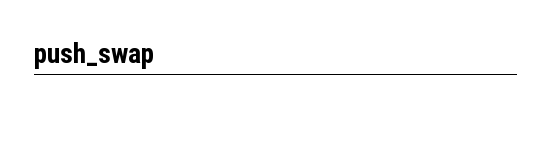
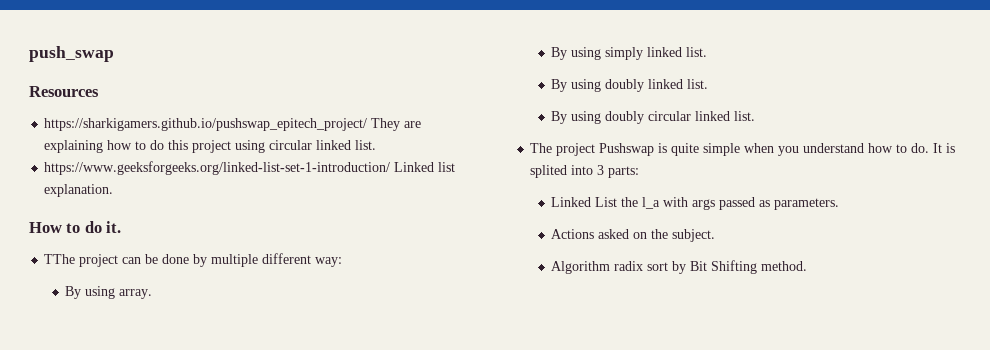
(154, 55) none -> [29,86,99,97] [44,118,422,131] [44,140,377,153] [44,161,456,175] [44,184,114,197] [29,221,122,233] [44,253,343,267] [65,286,153,299] [551,47,708,60] [551,79,709,92] [551,111,756,124] [530,143,956,156] [530,165,640,178] [551,197,840,210] [551,229,716,242] [551,260,808,274] // Resources // https://sharkigamers.github.io/pushswap_epitech_project/ They are explaining how to do this project using circular linked list. // https://www.geeksforgeeks.org/linked-list-set-1-introduction/ Linked list explanation. // How to do it. // TThe project can be done by multiple different way: // By using array. // By using simply linked list. // By using doubly linked list. // By using doubly circular linked list. // The project Pushswap is quite simple when you understand how to do. It is splited into 3 parts: // Linked List the l_a with args passed as parameters. // Actions asked on the subject. // Algorithm radix sort by Bit Shifting method.

